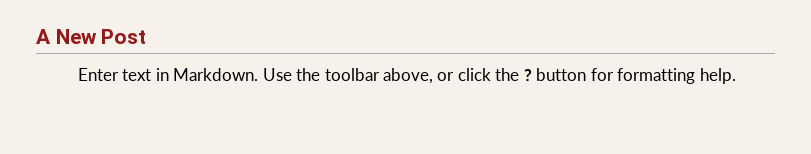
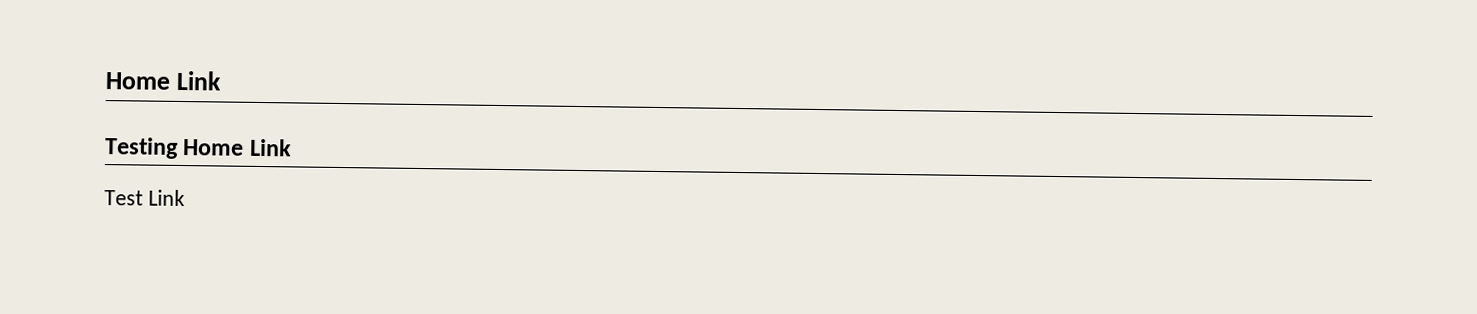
[36,29,147,44] [77,68,736,84] A New Post // Enter text in Markdown. Use the toolbar above, or click the ? button for formatting help. -> [105,70,223,91] [104,137,292,159] [104,189,185,207] Home Link // Testing Home Link // Test Link

